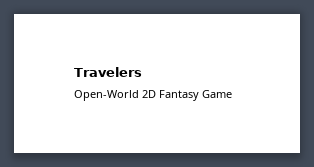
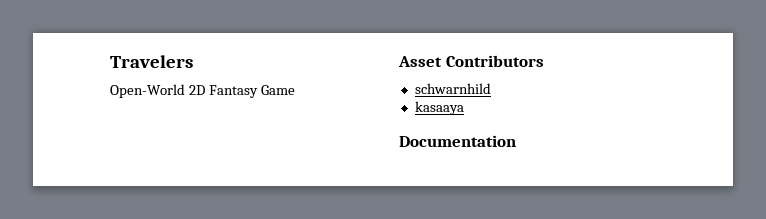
(232, 94) none -> [398,55,544,67] [414,83,491,94] [414,101,464,115] [399,135,516,147] // Asset Contributors // schwarnhild // kasaaya // Documentation

